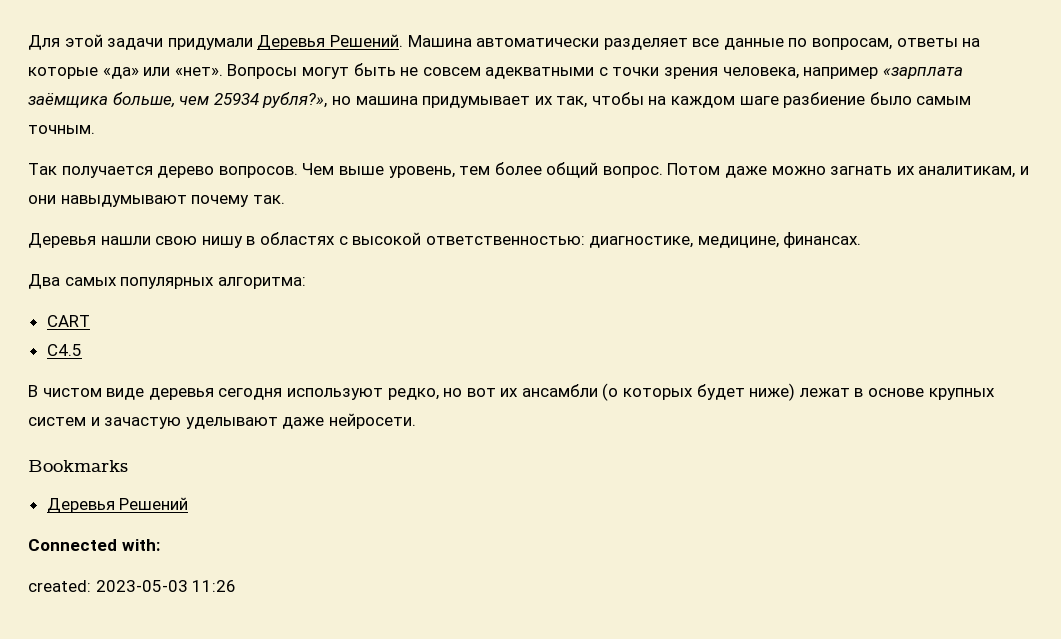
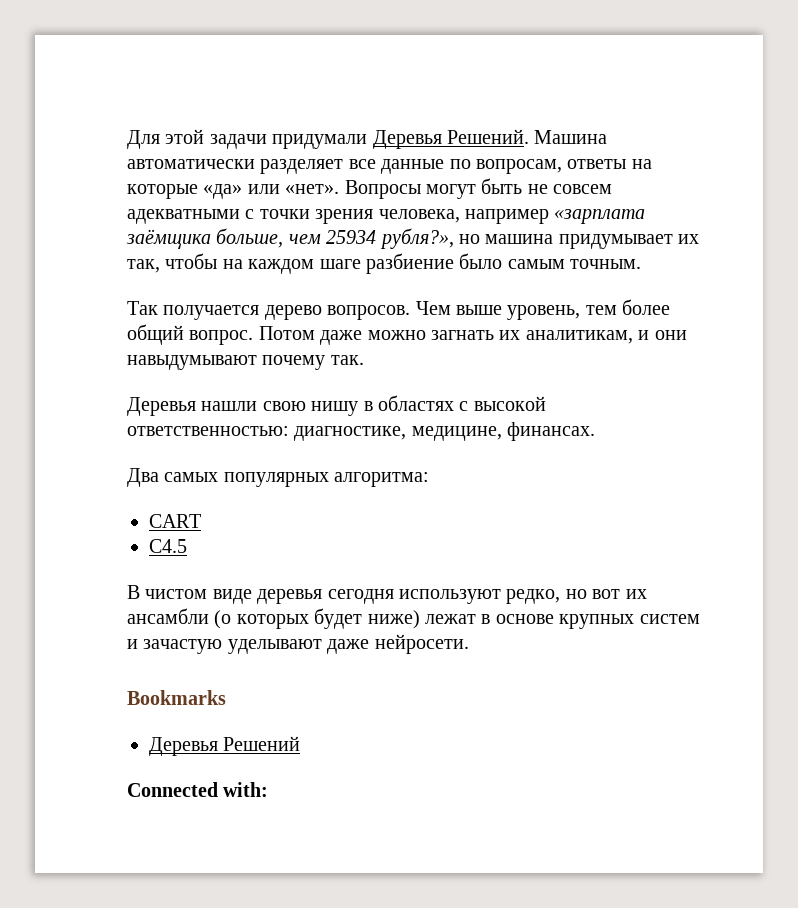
[28,580,237,592] // created: 2023-05-03 11:26 -> (269, 789) none

